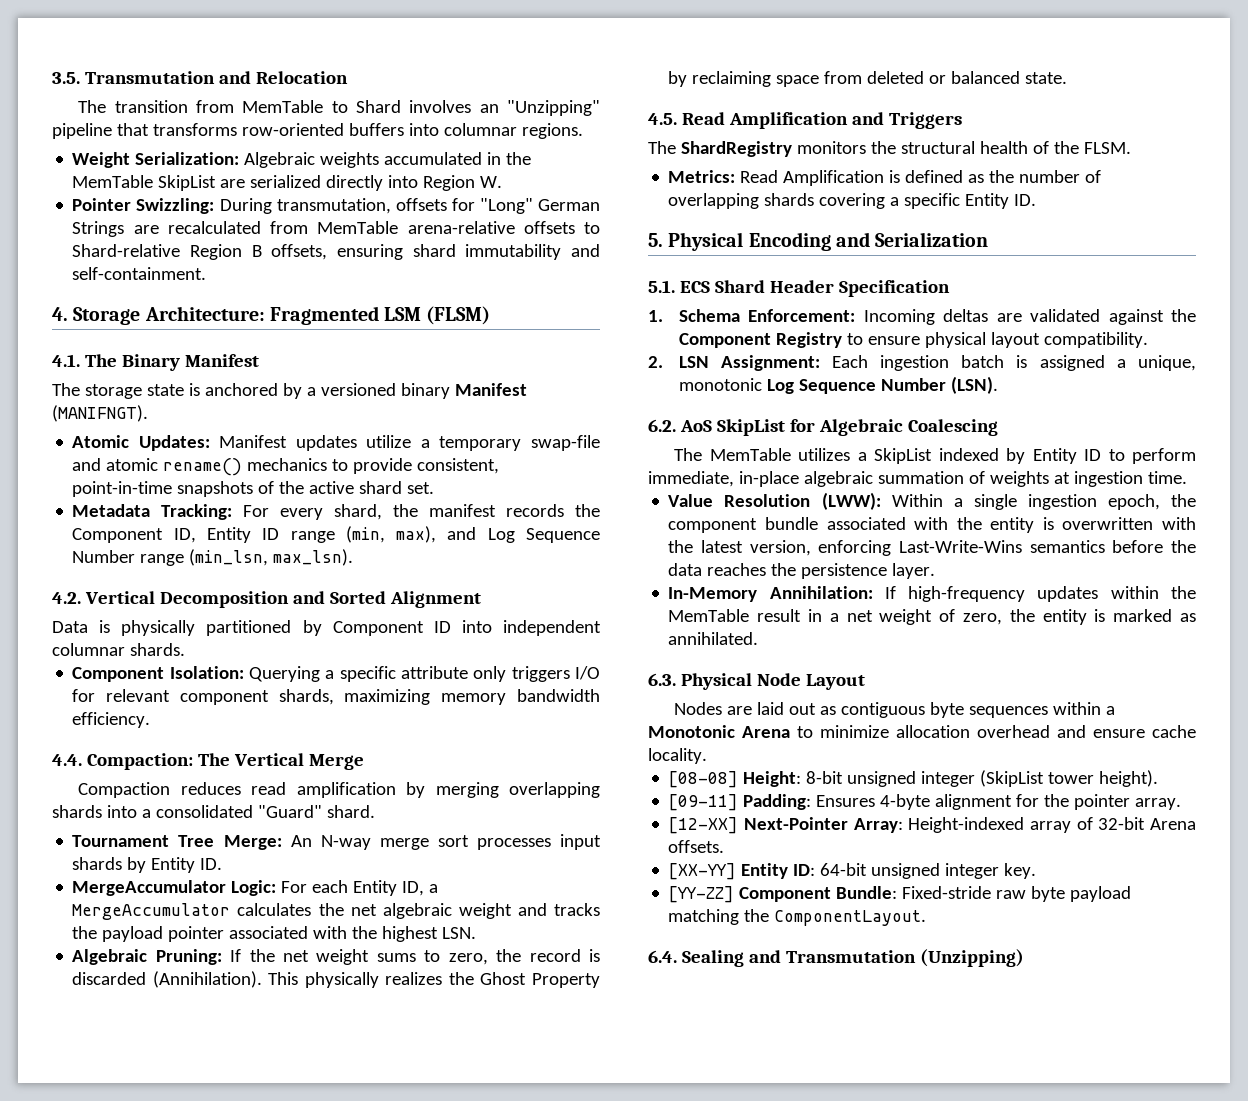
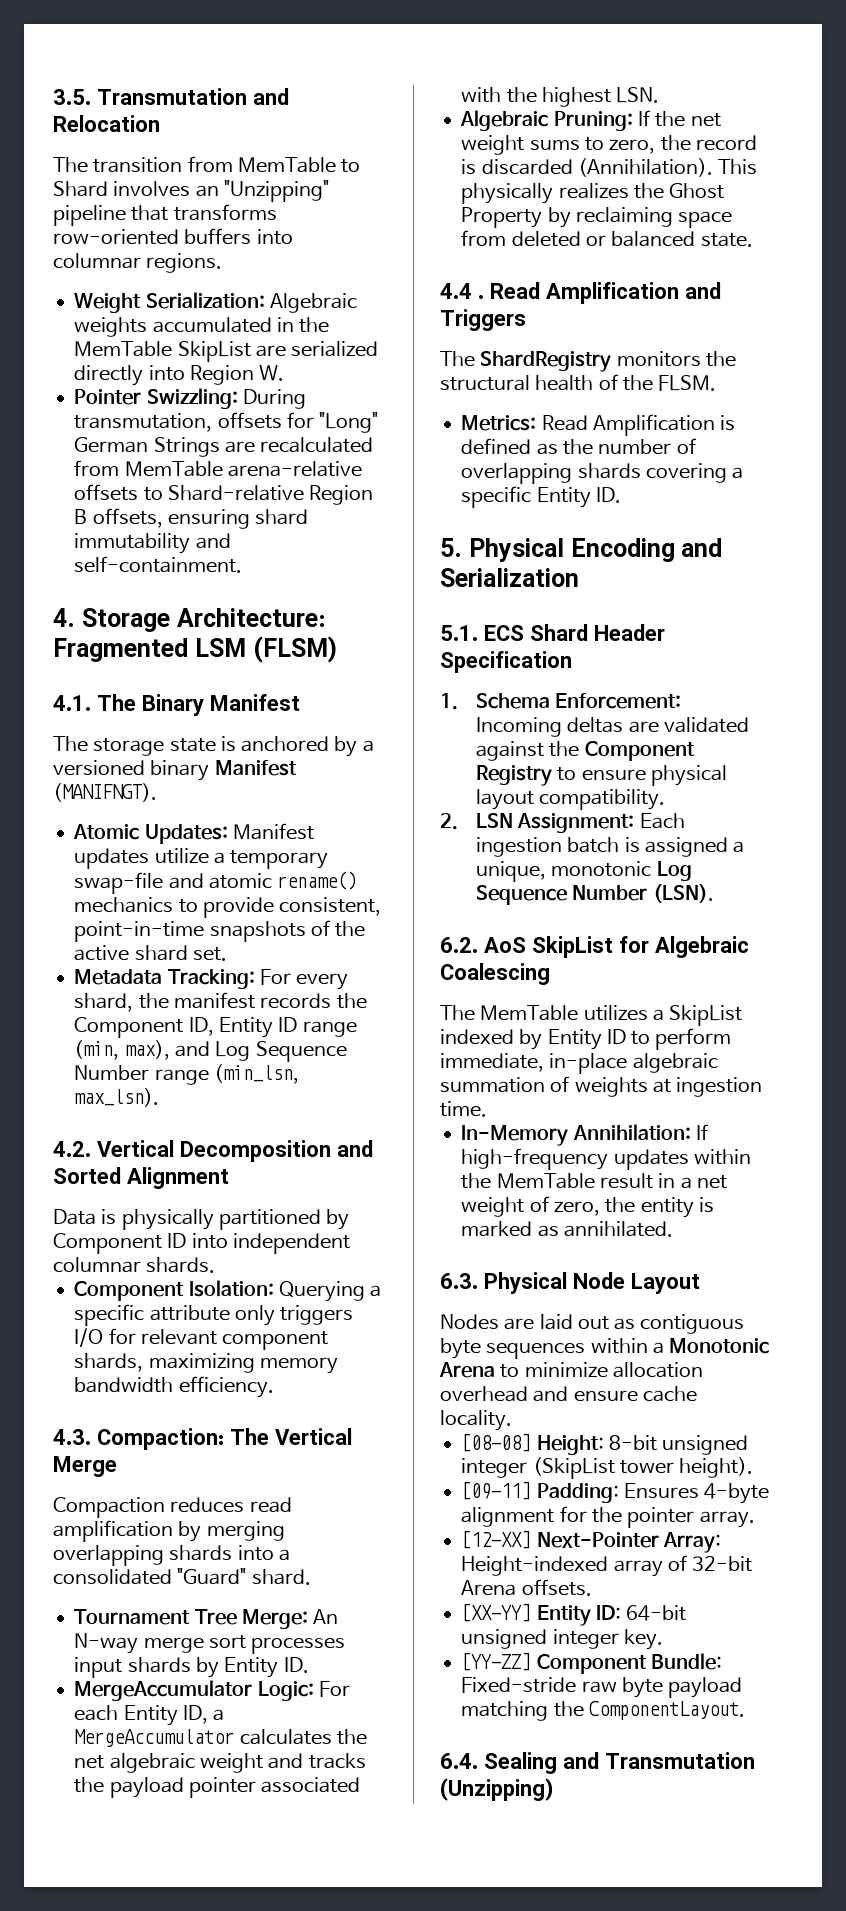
[52,754,82,766] 4.4. -> [53,1429,91,1445] 4.3.
[648,113,677,125] 4.5. -> [440,283,484,299] 4.4 .
[668,492,1196,510] [668,517,1196,533] [668,540,1196,556] [668,563,936,579] // Value Resolution (LWW): Within a single ingestion epoch, the component bundle associated with the entity is overwritten with the latest version, enforcing Last-Write-Wins semantics before the data reaches the persistence layer. -> (487, 1109) none

